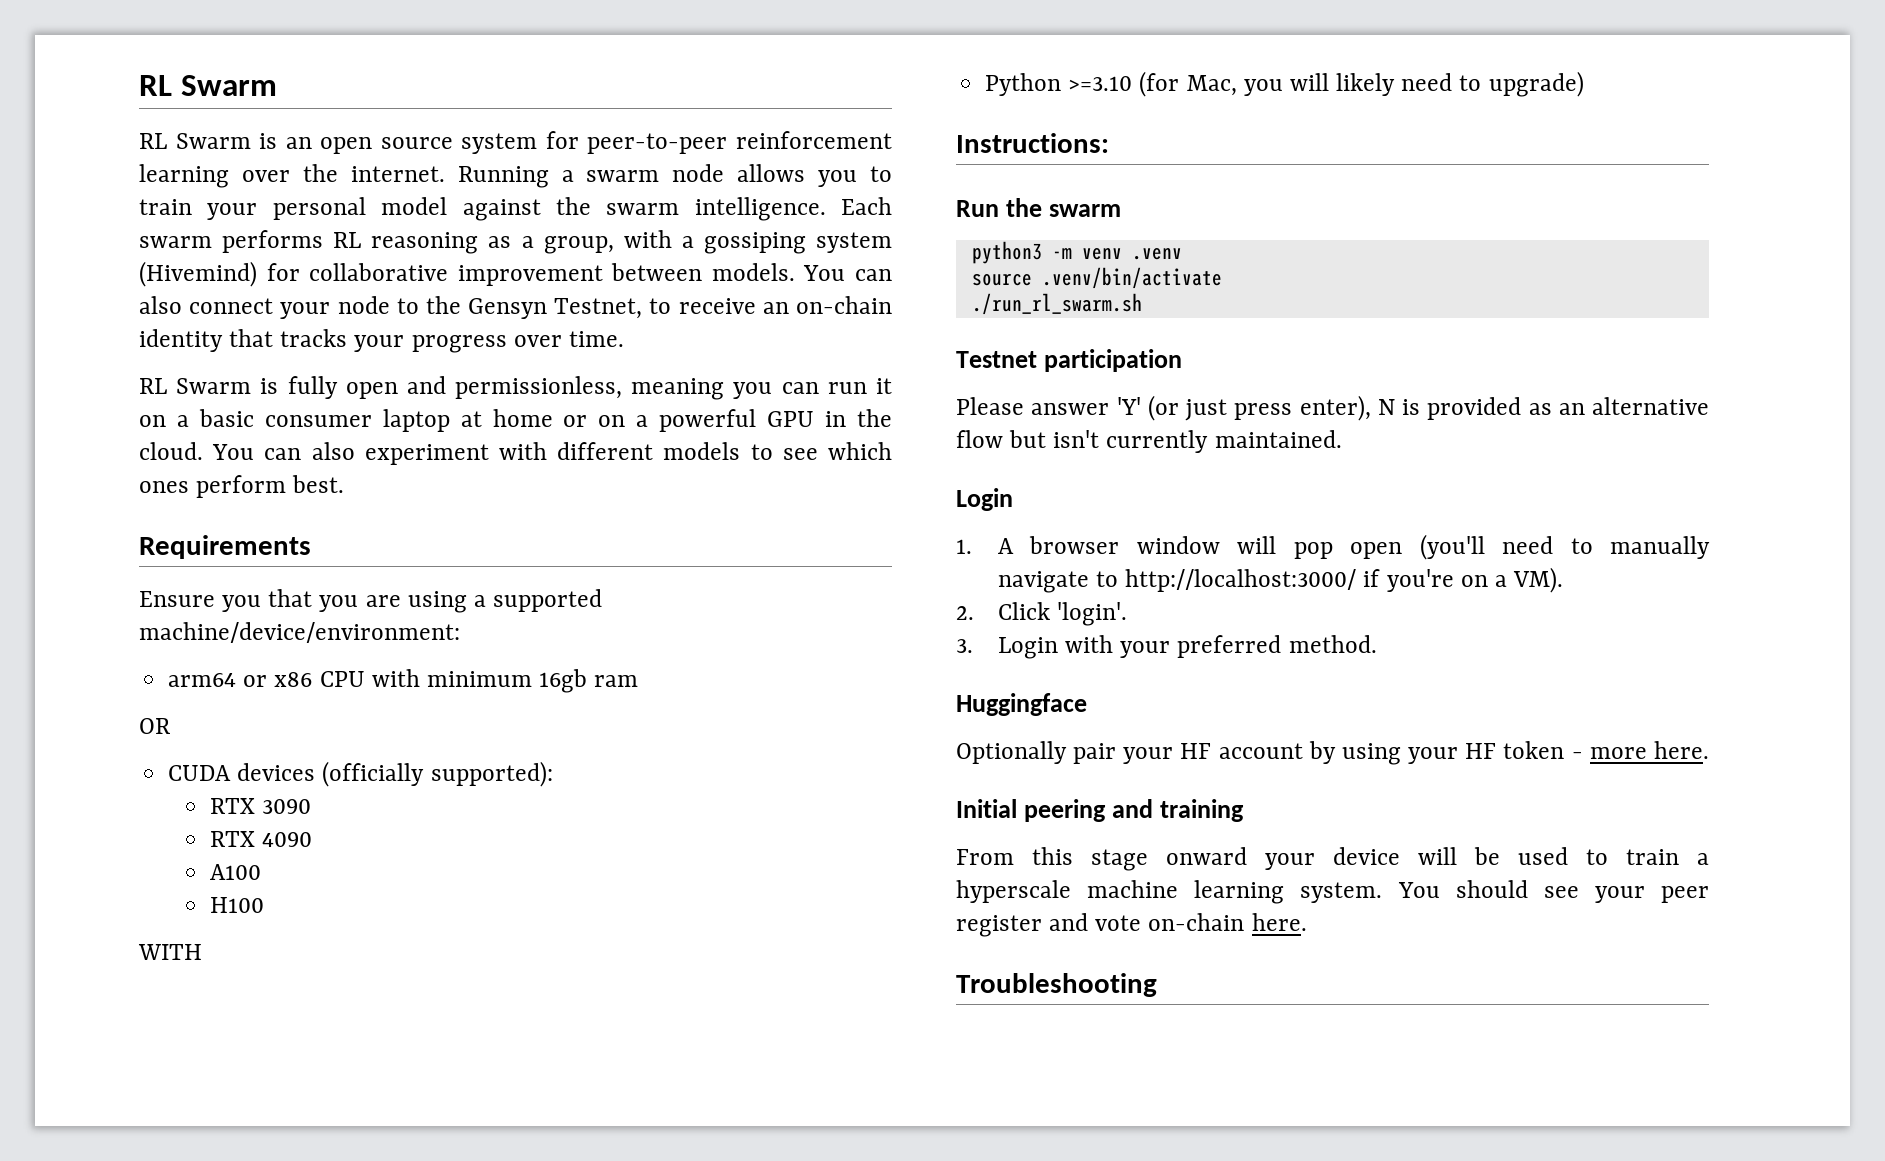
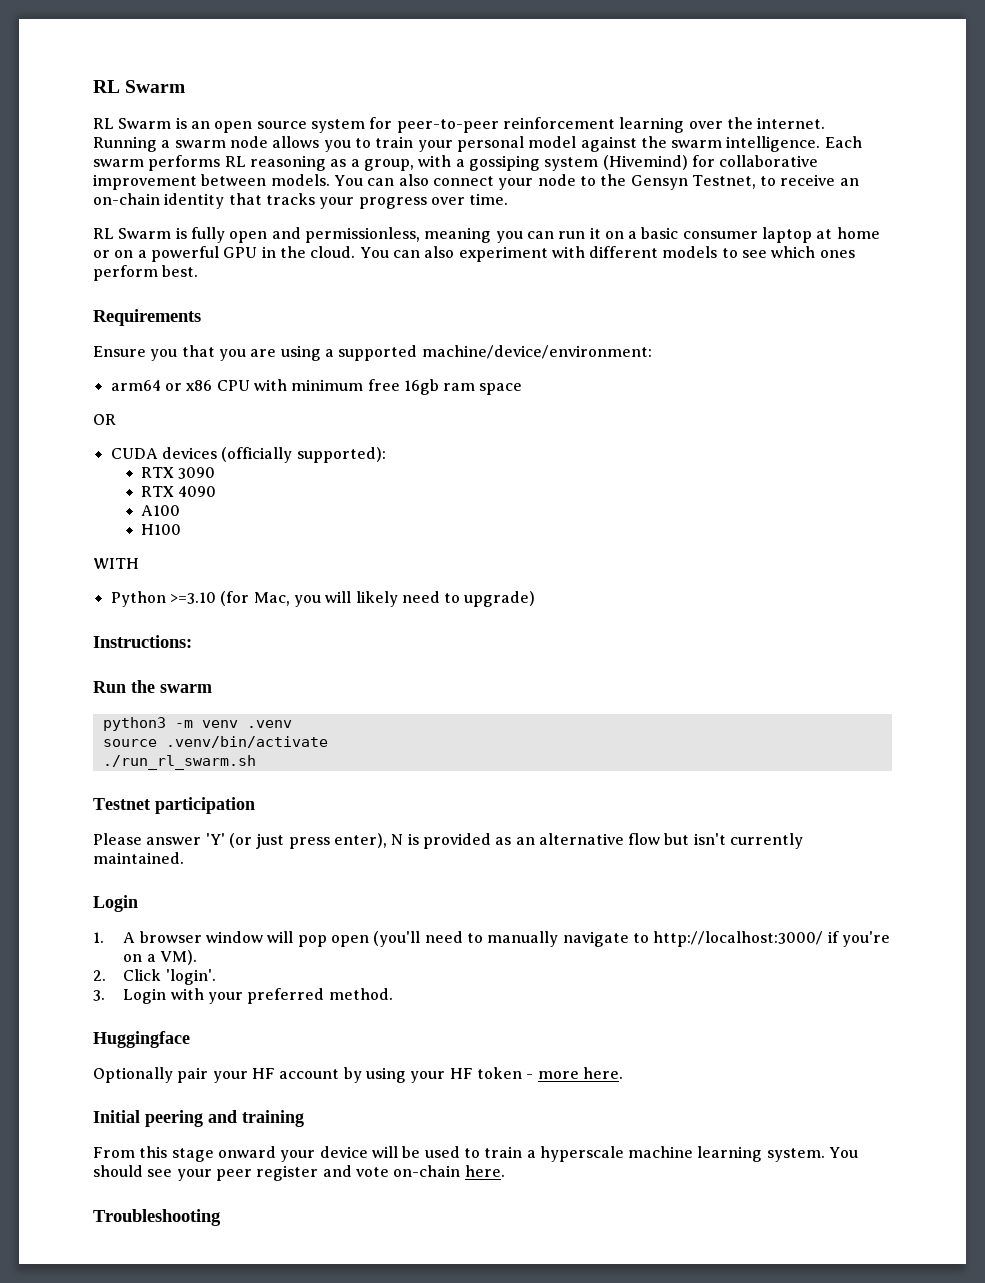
(532, 679) none -> [367,379,400,391] free
(639, 681) none -> [479,383,523,395] space

